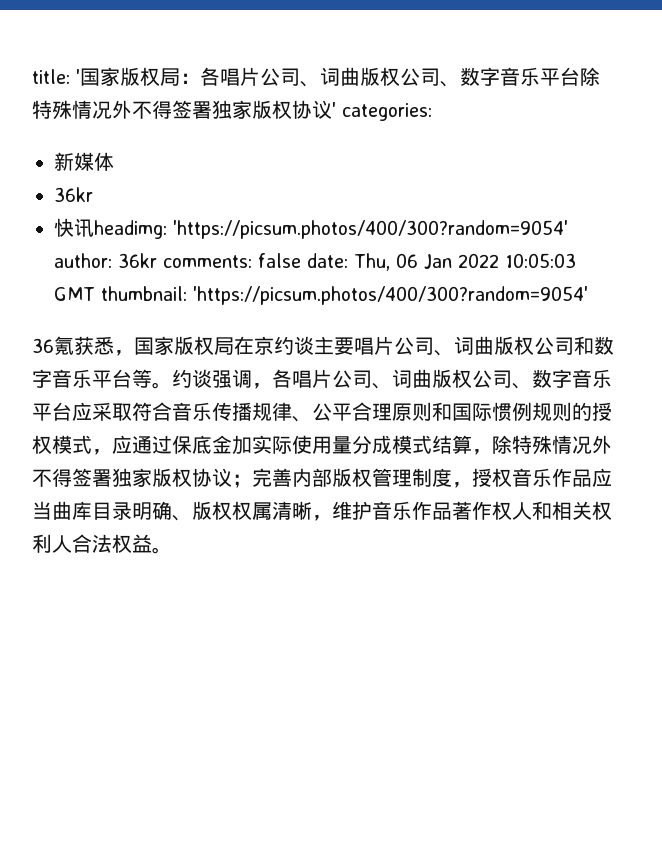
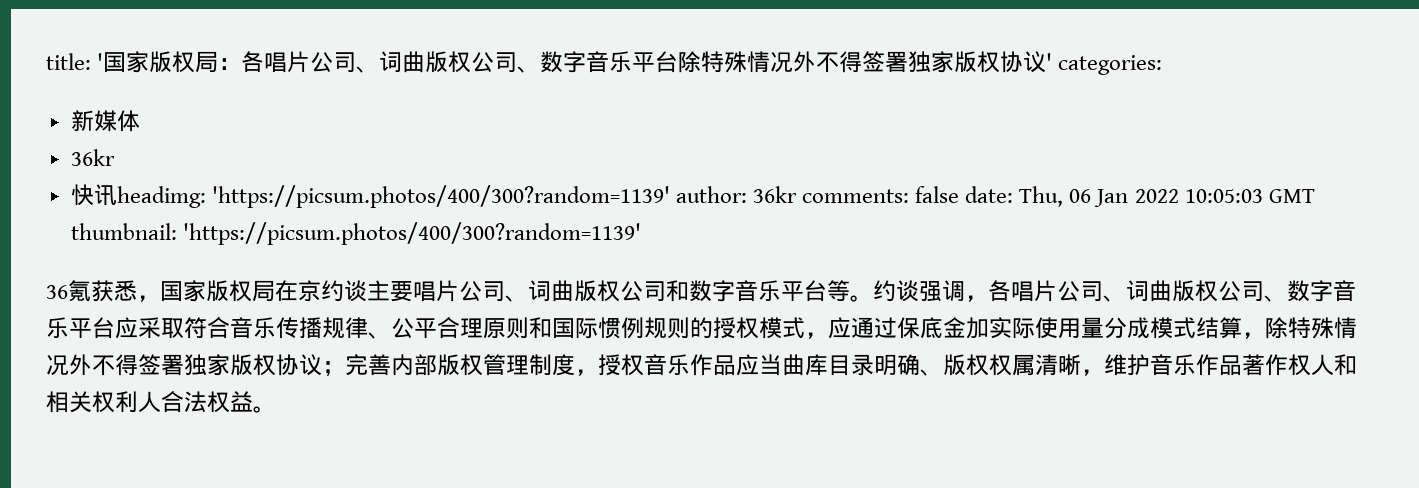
[173,220,568,239] 'https://picsum.photos/400/300?random=9054' -> [211,185,670,208] 'https://picsum.photos/400/300?random=1139'
[193,286,588,305] 'https://picsum.photos/400/300?random=9054' -> [182,222,641,245] 'https://picsum.photos/400/300?random=1139'

